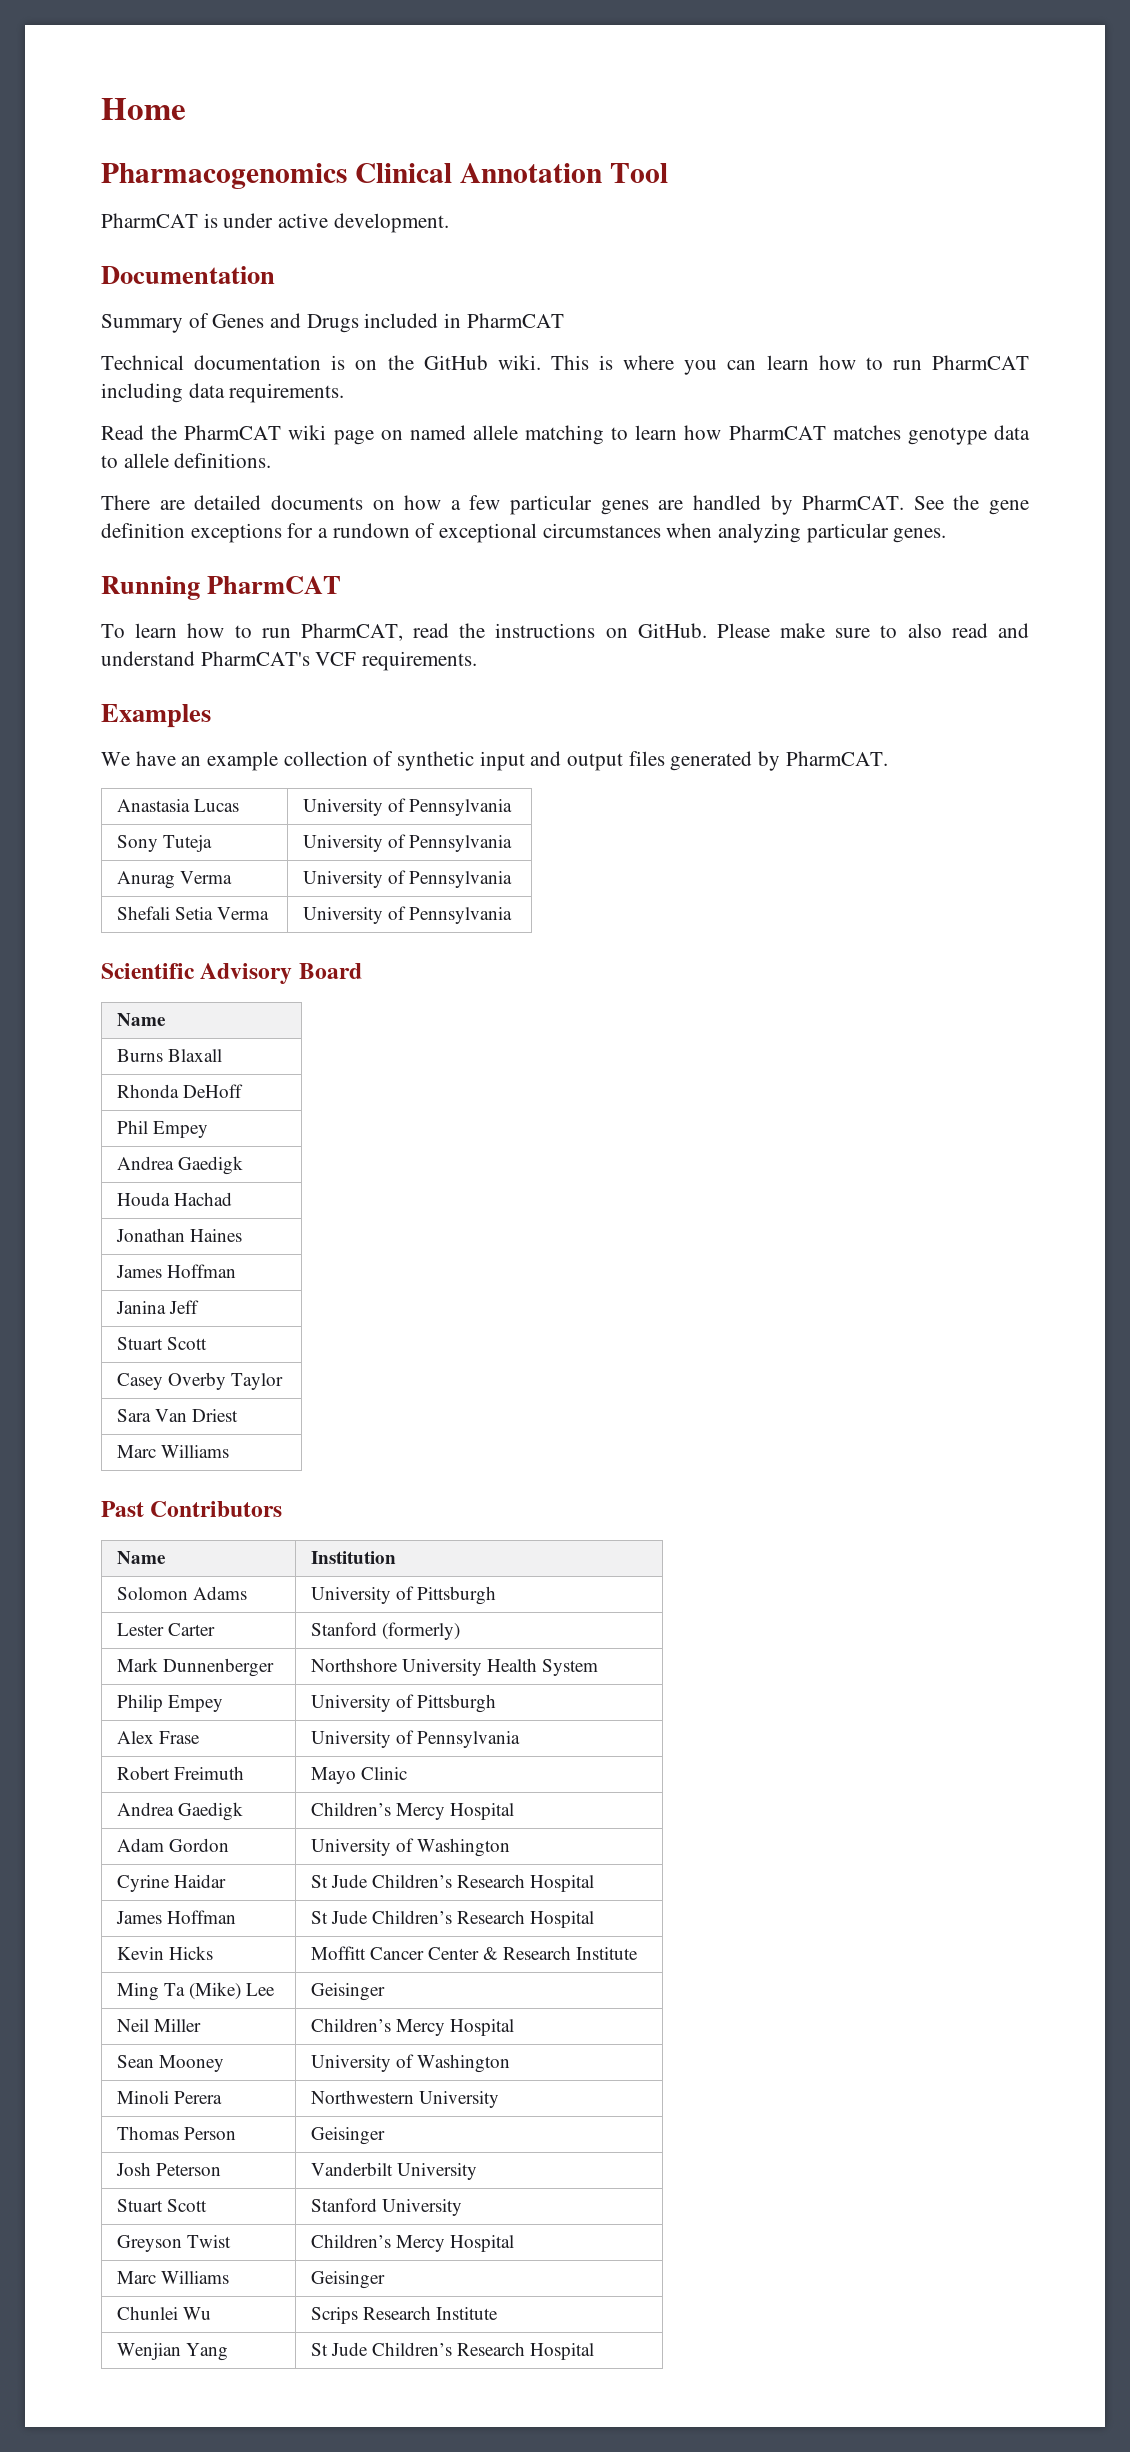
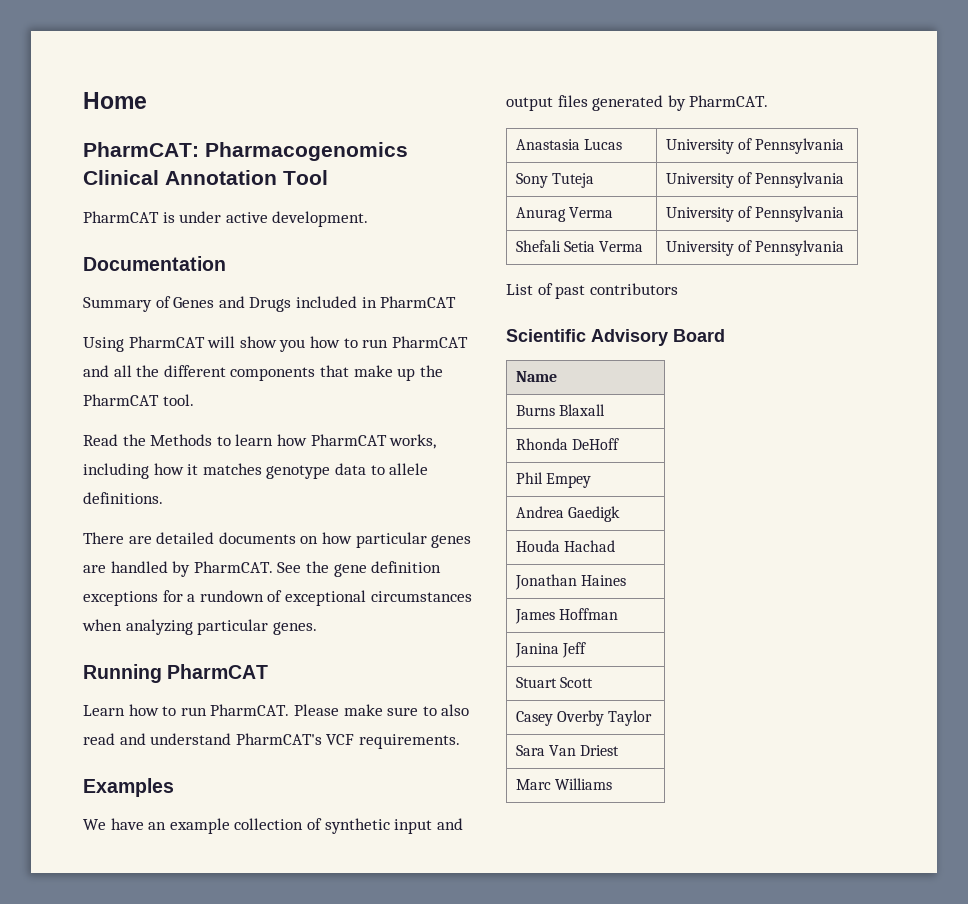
(186, 109) none -> [83,142,199,157] PharmCAT:
[101,355,1029,375] [101,383,345,403] [101,425,826,445] Technical documentation is on the GitHub wiki. This is where you can learn how to run PharmCAT including data requirements. // Read the PharmCAT wiki page on named allele matching to learn how PharmCAT -> [83,336,468,352] [83,365,443,381] [83,394,194,406] [83,434,437,449] [83,463,199,479] Using PharmCAT will show you how to run PharmCAT and all the different components that make up the PharmCAT tool. // Read the Methods to learn how PharmCAT works, including how it
[450,495,501,510] a few -> (352, 538) none
[101,623,707,641] To learn how to run PharmCAT, read the instructions on GitHub. -> [83,704,290,716] Learn how to run PharmCAT.
(513, 915) none -> [506,283,678,299] // List of past contributors
[101,1501,283,1517] [116,1551,166,1564] [310,1551,396,1564] [116,1586,247,1600] [310,1586,497,1605] [116,1623,215,1636] [310,1622,460,1640] [116,1658,274,1677] [310,1658,599,1676] [116,1694,223,1712] [310,1694,497,1713] [116,1731,200,1744] [310,1730,521,1748] [116,1766,244,1780] [310,1767,407,1784] [116,1802,243,1821] [310,1802,515,1820] [116,1838,229,1852] [310,1838,511,1857] [116,1874,226,1892] [310,1874,595,1892] [115,1910,236,1924] [310,1910,595,1928] [116,1946,213,1960] [310,1946,639,1960] [116,1982,276,2001] [310,1983,385,2001] [116,2019,201,2032] [310,2018,515,2036] [116,2055,224,2072] [310,2054,511,2073] [116,2091,222,2104] [310,2090,499,2108] [116,2126,236,2140] [310,2127,385,2145] [115,2162,221,2176] [310,2162,477,2180] [116,2199,207,2212] [310,2198,462,2216] [116,2235,231,2252] [310,2234,515,2252] [116,2271,229,2284] [310,2271,385,2289] [116,2306,211,2320] [310,2306,499,2324] [116,2343,228,2361] [310,2342,595,2360] // Past Contributors // Name | Institution // Solomon Adams | University of Pittsburgh // Lester Carter | Stanford (formerly) // Mark Dunnenberger | Northshore University Health System // Philip Empey | University of Pittsburgh // Alex Frase | University of Pennsylvania // Robert Freimuth | Mayo Clinic // Andrea Gaedigk | Children’s Mercy Hospital // Adam Gordon | University of Washington // Cyrine Haidar | St Jude Children’s Research Hospital // James Hoffman | St Jude Children’s Research Hospital // Kevin Hicks | Moffitt Cancer Center & Research Institute // Ming Ta (Mike) Lee | Geisinger // Neil Miller | Children’s Mercy Hospital // Sean Mooney | University of Washington // Minoli Perera | Northwestern University // Thomas Person | Geisinger // Josh Peterson | Vanderbilt University // Stuart Scott | Stanford University // Greyson Twist | Children’s Mercy Hospital // Marc Williams | Geisinger // Chunlei Wu | Scrips Research Institute // Wenjian Yang | St Jude Children’s Research Hospital -> (612, 784) none

